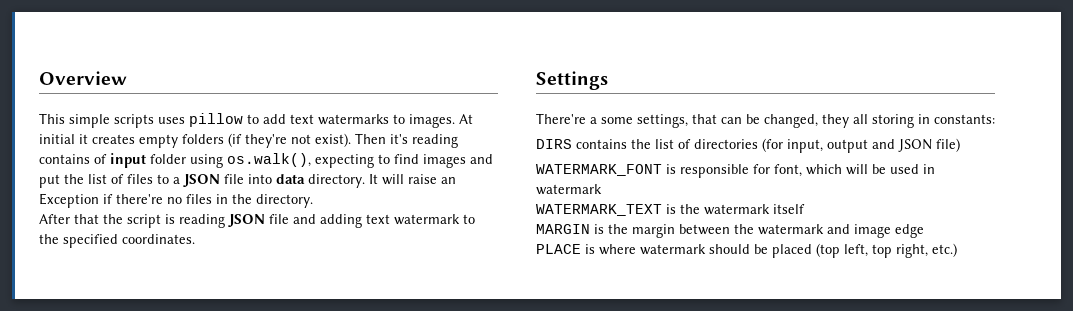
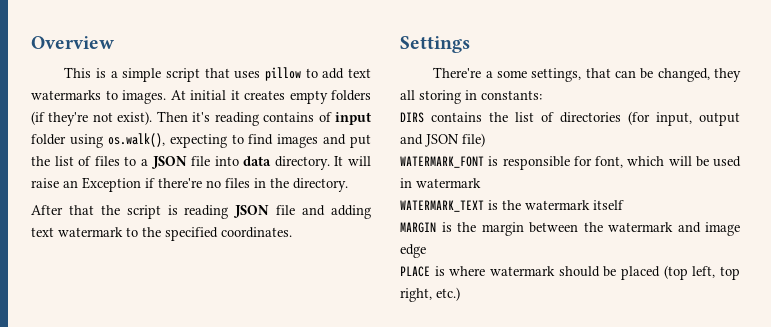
[69,114,154,128] simple scripts -> [95,68,230,82] is a simple script that

